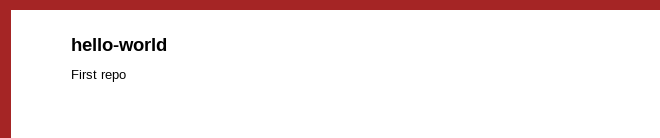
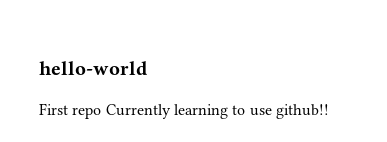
(126, 76) none -> [105,104,329,119] Currently learning to use github!!

